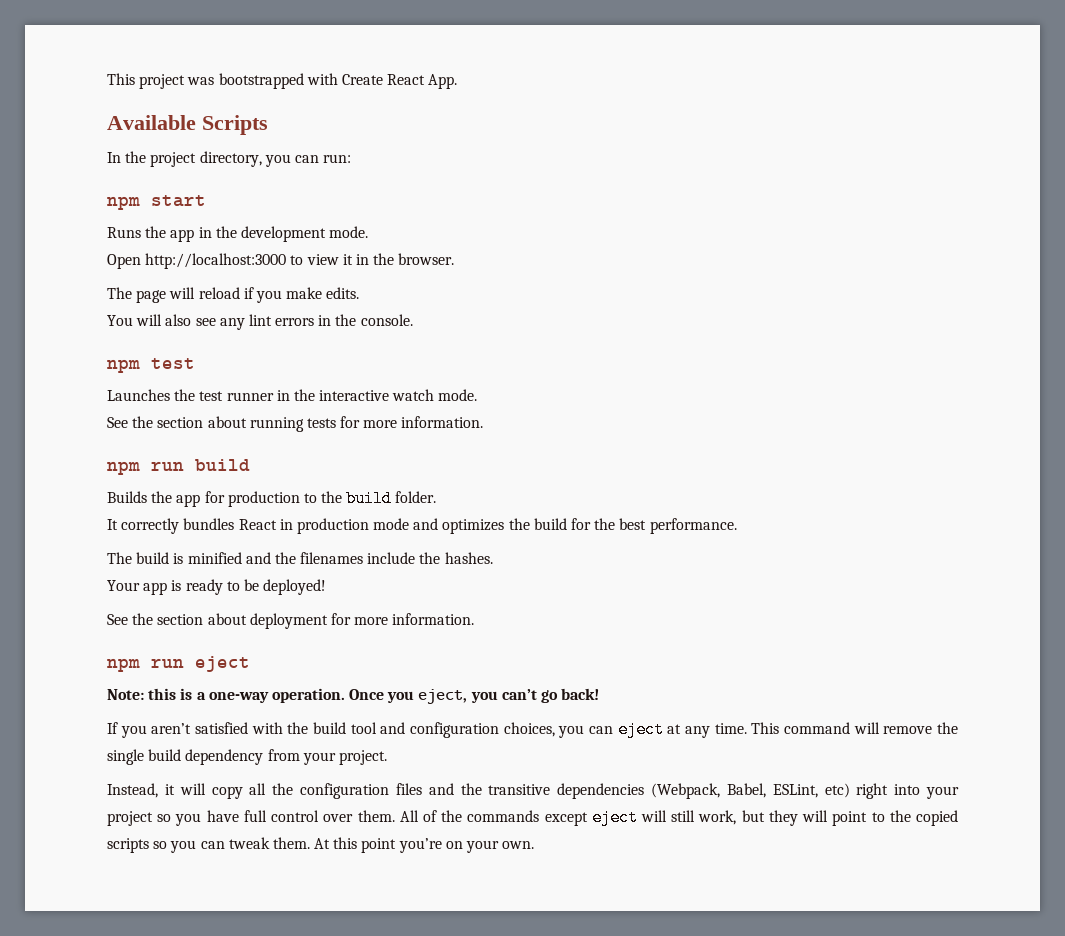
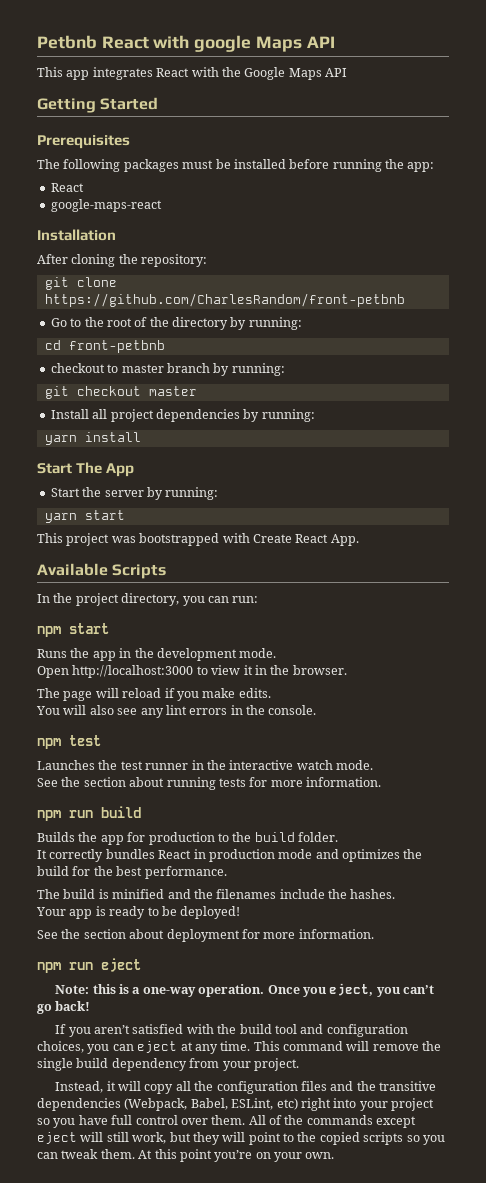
(107, 79) none -> [37,35,335,52] [37,67,347,80] [37,97,159,113] [37,135,130,149] [37,159,435,172] [50,183,84,192] [50,199,162,212] [37,229,116,241] [37,254,208,267] [44,277,117,290] [44,293,405,307] [50,317,302,330] [44,340,165,353] [50,363,285,376] [44,386,197,399] [50,409,315,422] [44,432,141,445] [37,462,135,477] [50,487,219,500] [44,510,125,523] Petbnb React with google Maps API // This app integrates React with the Google Maps API // Getting Started // Prerequisites // The following packages must be installed before running the app: // React // google-maps-react // Installation // After cloning the repository: // git clone https://github.com/CharlesRandom/front-petbnb // Go to the root of the directory by running: // cd front-petbnb // checkout to master branch by running: // git checkout master // Install all project dependencies by running: // yarn install // Start The App // Start the server by running: // yarn start //

